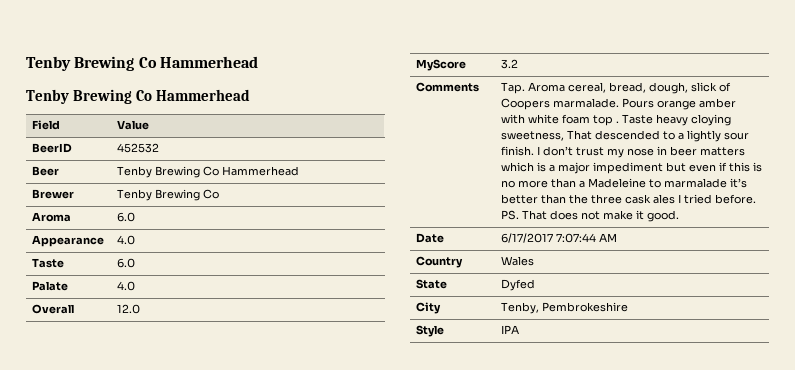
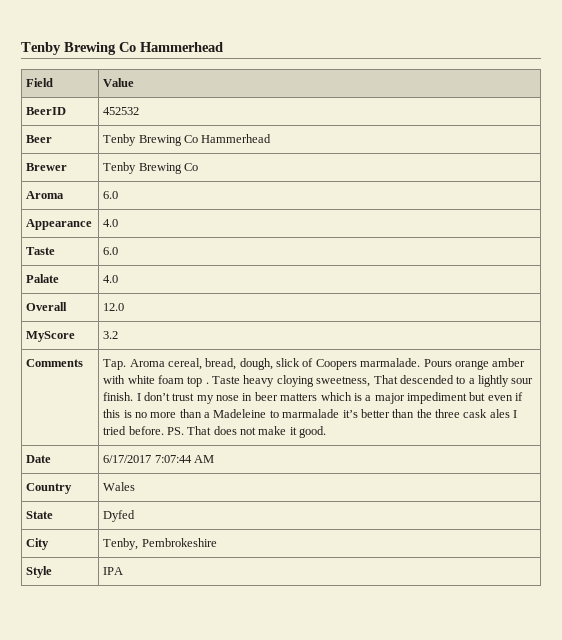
[26,56,258,71] [26,89,251,104] Tenby Brewing Co Hammerhead // Tenby Brewing Co Hammerhead -> [21,42,223,55] Tenby Brewing Co Hammerhead

